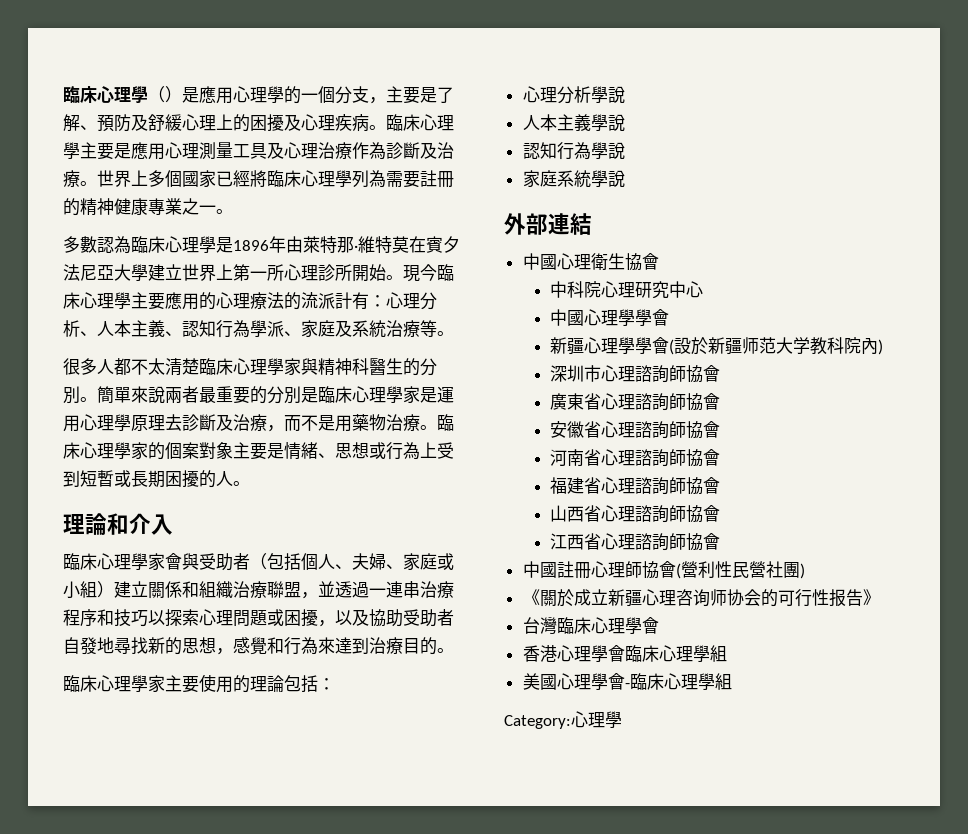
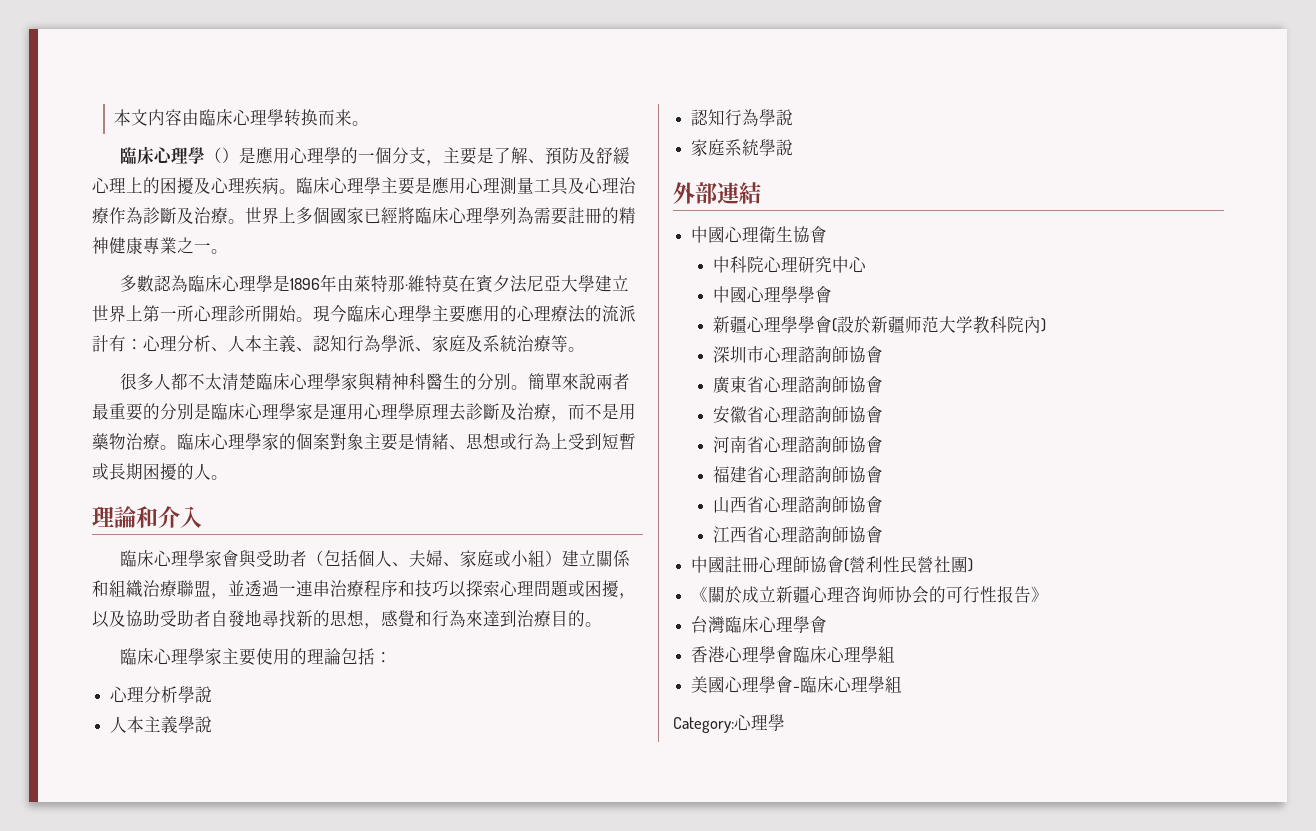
(63, 94) none -> [114,109,370,127] 本文内容由臨床心理學转换而来。 //

